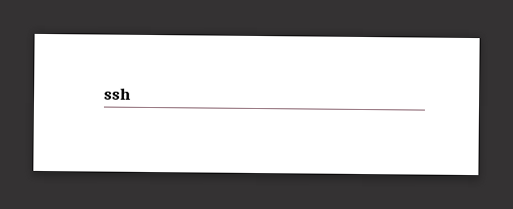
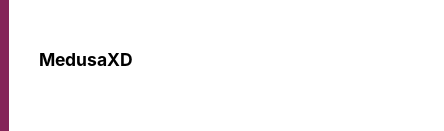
[104,87,131,100] ssh -> [39,53,133,66] MedusaXD

